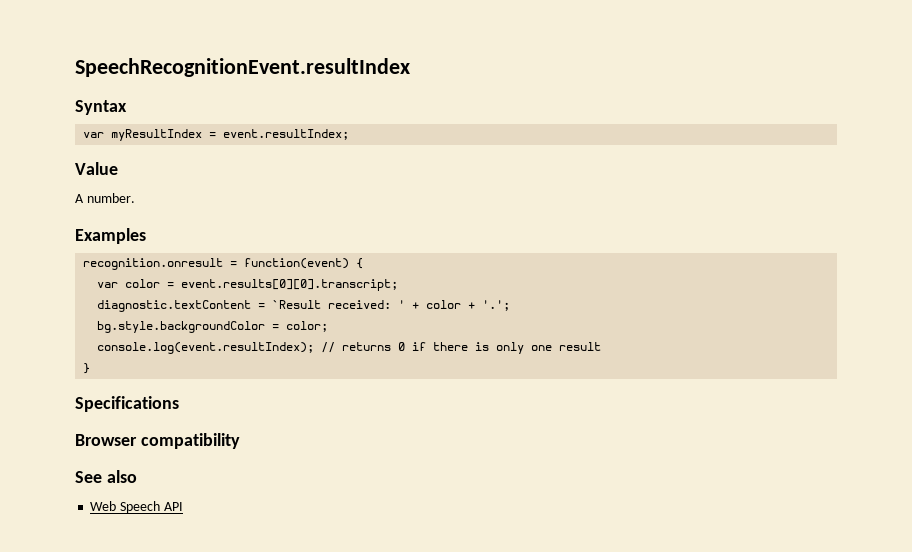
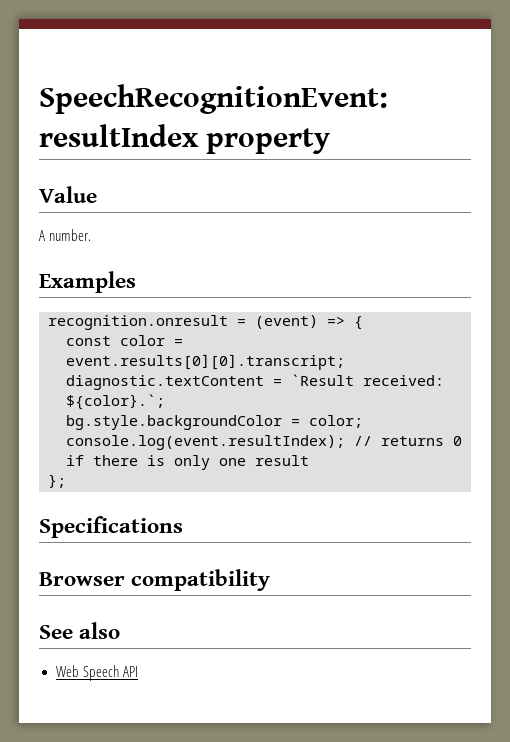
[75,58,410,77] [75,100,127,115] [83,129,350,141] SpeechRecognitionEvent.resultIndex // Syntax // var myResultIndex = event.resultIndex; -> [39,84,388,114] [39,124,331,154] SpeechRecognitionEvent: resultIndex property
[244,258,350,269] function(event) -> [255,315,345,329] (event) =>
[97,282,119,288] var -> [66,336,111,346] const
[398,300,511,311] ' + color + '.'; -> [66,394,165,410] ${color}.`;
[83,363,91,374] } -> [48,474,66,488] };

